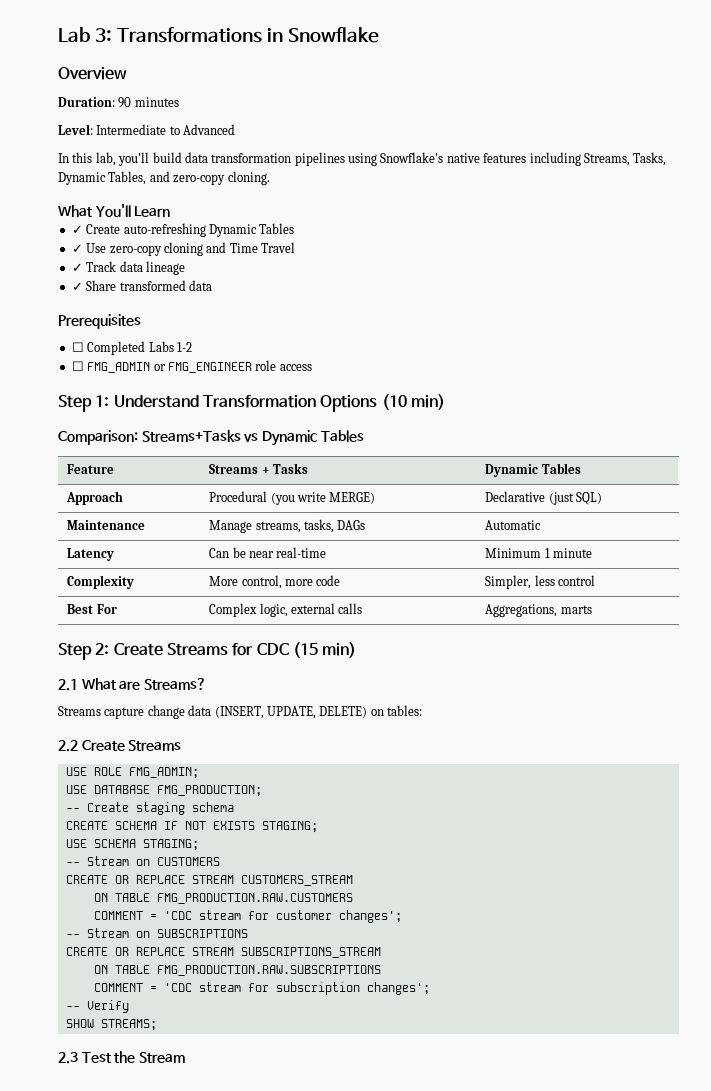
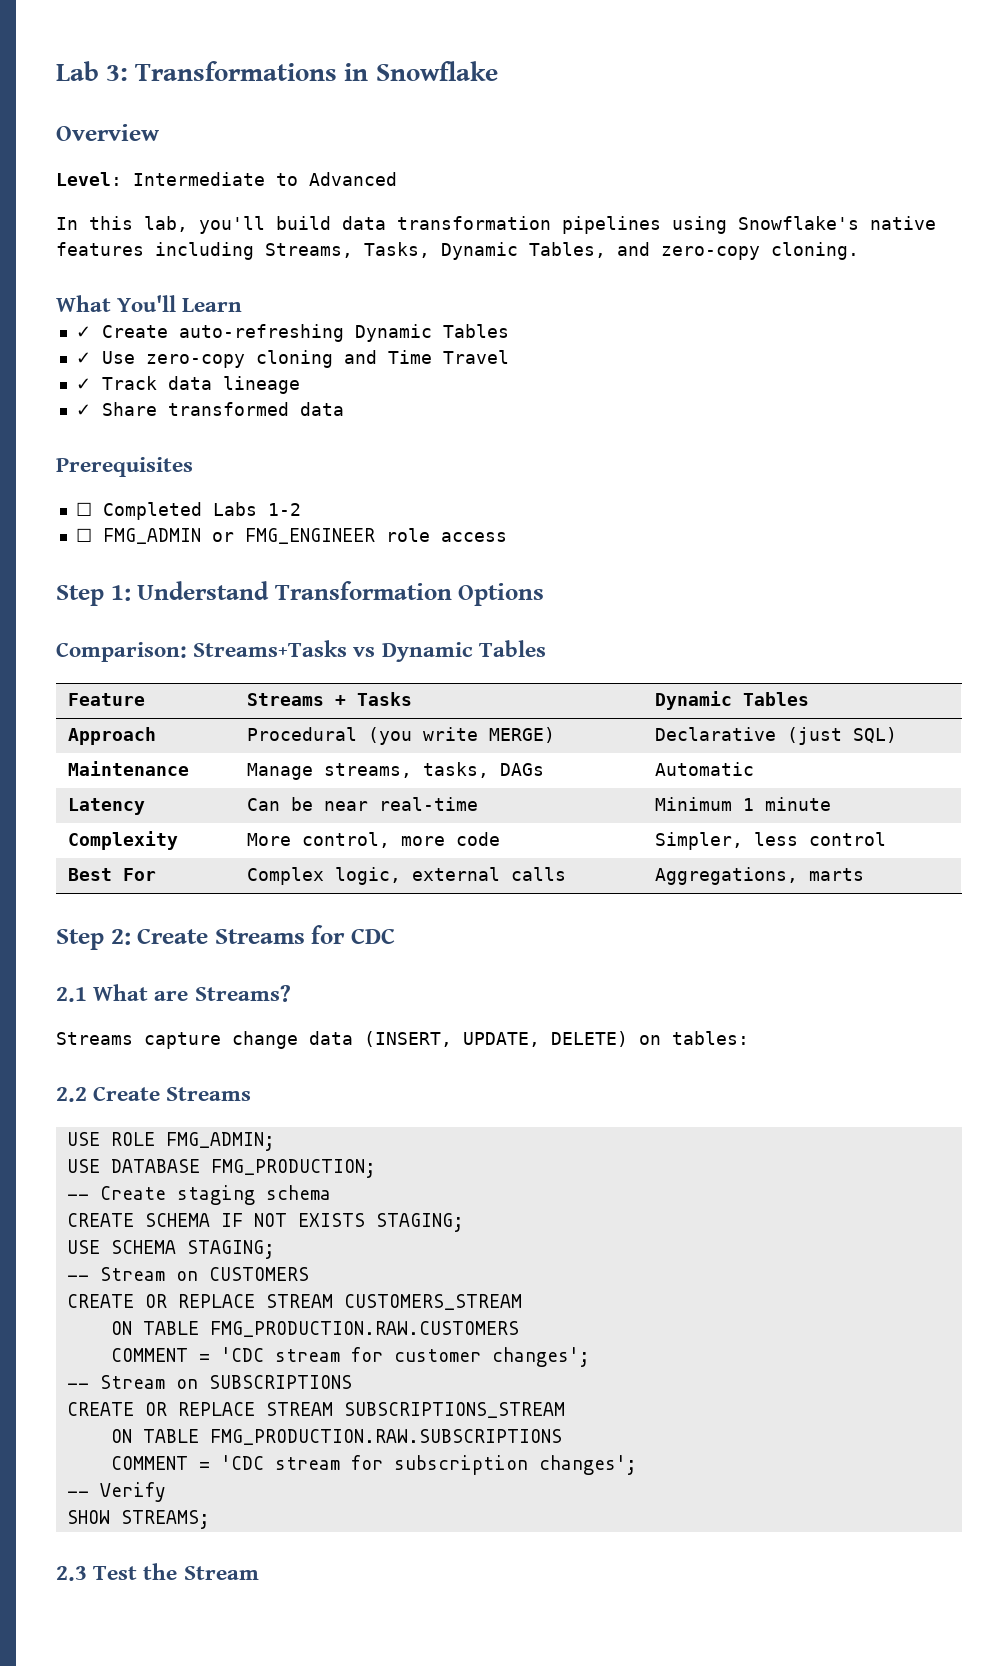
[58,97,179,108] // Duration: 90 minutes -> (159, 132) none
[381,394,445,410] (10 min) -> (545, 594) none
[292,642,357,658] (15 min) -> (396, 936) none

